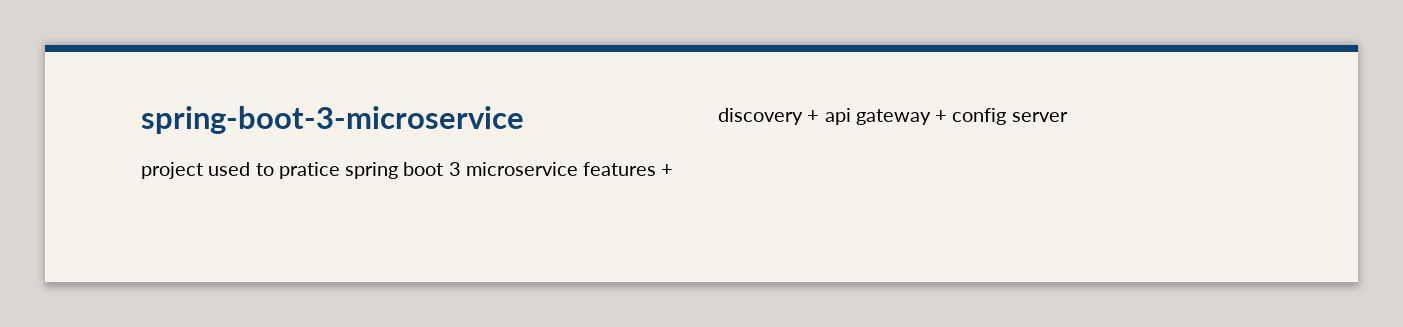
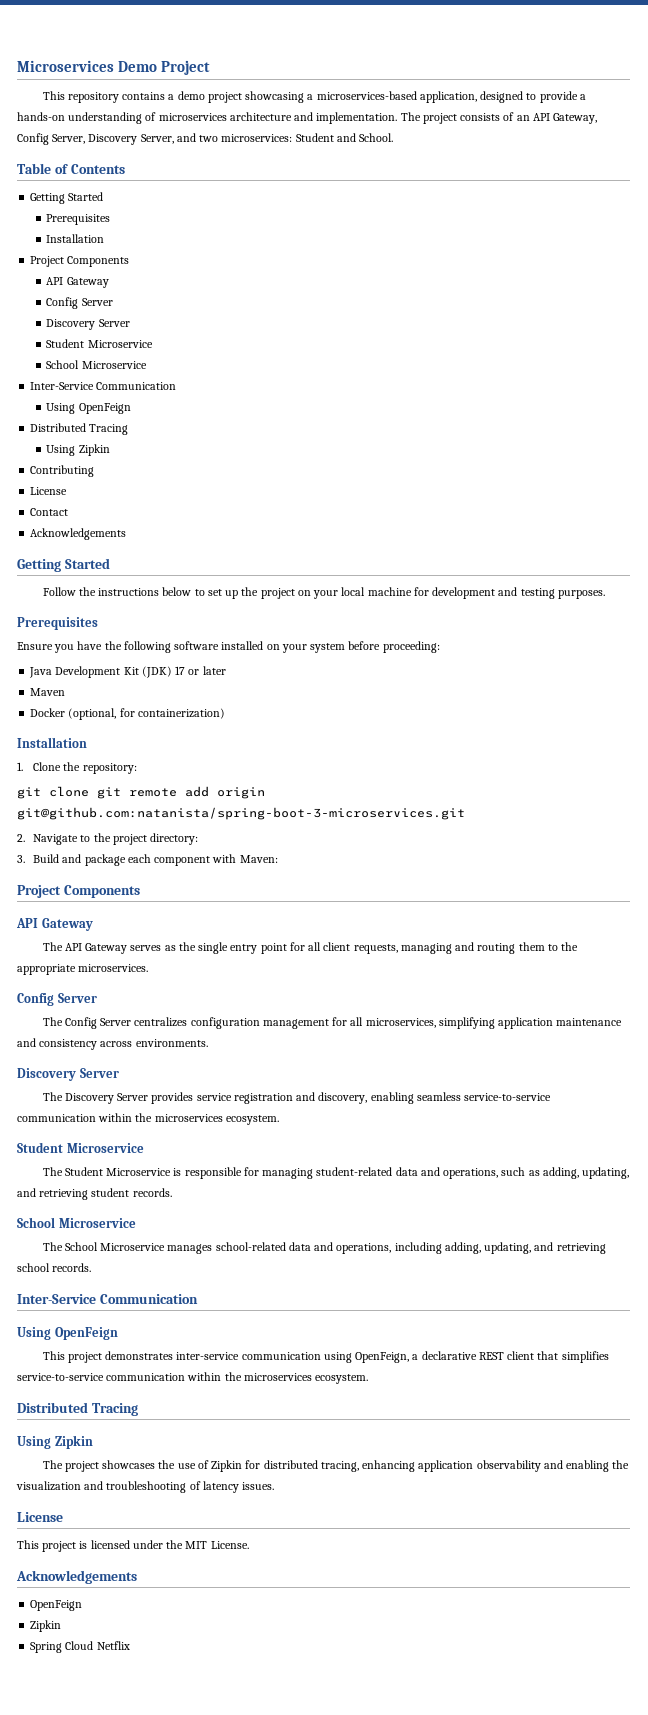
[141,106,524,134] [141,162,674,179] [718,108,1068,125] spring-boot-3-microservice // project used to pratice spring boot 3 microservice features + discovery + api gateway + config server -> [17,60,211,75] [42,91,586,103] [17,112,598,124] [17,133,394,145] [17,163,125,174] [30,192,104,204] [46,214,111,225] [46,234,105,243] [30,256,130,267] [46,277,109,288] [46,297,113,309] [46,319,130,330] [46,339,153,348] [46,360,147,369] [30,382,177,390] [46,403,131,414] [30,423,129,435] [46,444,110,456] [30,465,95,477] [30,487,68,495] [30,508,69,516] [30,528,127,540] [17,558,110,572] [42,587,605,599] [17,617,98,630] [17,641,440,653] [29,666,226,678] [30,688,66,696] [30,708,225,720] [17,737,87,748] [17,762,137,774] [17,786,265,799] [17,807,465,820] [17,833,199,845] [17,854,278,866] [17,885,140,898] [16,918,93,931] [42,942,579,954] [17,964,149,975] [17,993,97,1006] [42,1017,623,1029] [17,1038,208,1050] [17,1068,119,1081] [42,1092,552,1104] [17,1113,279,1125] [17,1142,144,1153] [42,1167,630,1179] [17,1188,172,1200] [17,1217,136,1228] [42,1242,606,1254] [17,1263,92,1272] [17,1294,198,1304] [17,1327,118,1340] [42,1351,609,1363] [17,1372,369,1384] [17,1402,138,1416] [17,1435,93,1449] [42,1460,630,1472] [16,1481,275,1493] [17,1512,63,1522] [17,1540,249,1552] [16,1570,137,1584] [30,1600,83,1611] [30,1620,62,1632] [30,1641,130,1653] Microservices Demo Project // This repository contains a demo project showcasing a microservices-based application, designed to provide a hands-on understanding of microservices architecture and implementation. The project consists of an API Gateway, Config Server, Discovery Server, and two microservices: Student and School. // Table of Contents // Getting Started // Prerequisites // Installation // Project Components // API Gateway // Config Server // Discovery Server // Student Microservice // School Microservice // Inter-Service Communication // Using OpenFeign // Distributed Tracing // Using Zipkin // Contributing // License // Contact // Acknowledgements // Getting Started // Follow the instructions below to set up the project on your local machine for development and testing purposes. // Prerequisites // Ensure you have the following software installed on your system before proceeding: // Java Development Kit (JDK) 17 or later // Maven // Docker (optional, for containerization) // Installation // 1. Clone the repository: // git clone git remote add origin git@github.com:natanista/spring-boot-3-microservices.git // 2. Navigate to the project directory: // 3. Build and package each component with Maven: // Project Components // API Gateway // The API Gateway serves as the single entry point for all client requests, managing and routing them to the appropriate microservices. // Config Server // The Config Server centralizes configuration management for all microservices, simplifying application maintenance and consistency across environments. // Discovery Server // The Discovery Server provides service registration and discovery, enabling seamless service-to-service communication within the microservices ecosystem. // Student Microservice // The Student Microservice is responsible for managing student-related data and operations, such as adding, updating, and retrieving student records. // School Microservice // The School Microservice manages school-related data and operations, including adding, updating, and retrieving school records. // Inter-Service Communication // Using OpenFeign // This project demonstrates inter-service communication using OpenFeign, a declarative REST client that simplifies service-to-service communication within the microservices ecosystem. // Distributed Tracing // Using Zipkin // The project showcases the use of Zipkin for distributed tracing, enhancing application observability and enabling the visualization and troubleshooting of latency issues. // License // This project is licensed under the MIT License. // Acknowledgements // OpenFeign // Zipkin // Spring Cloud Netflix

